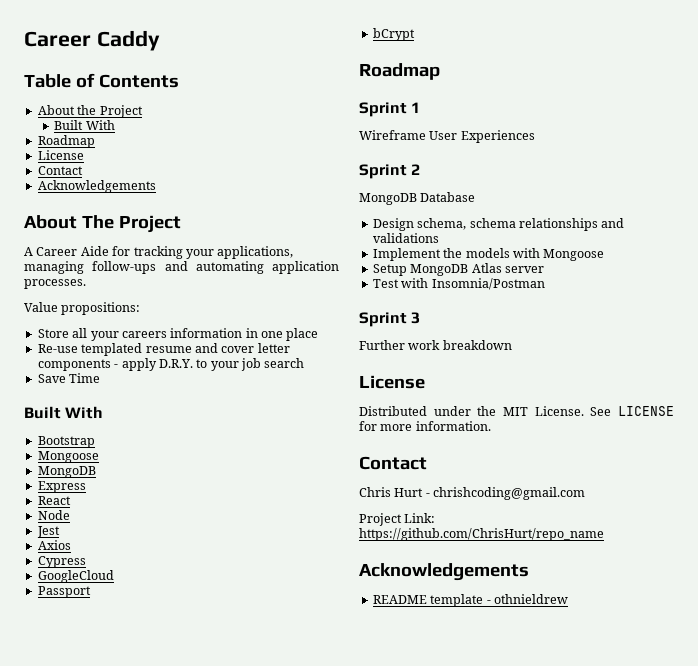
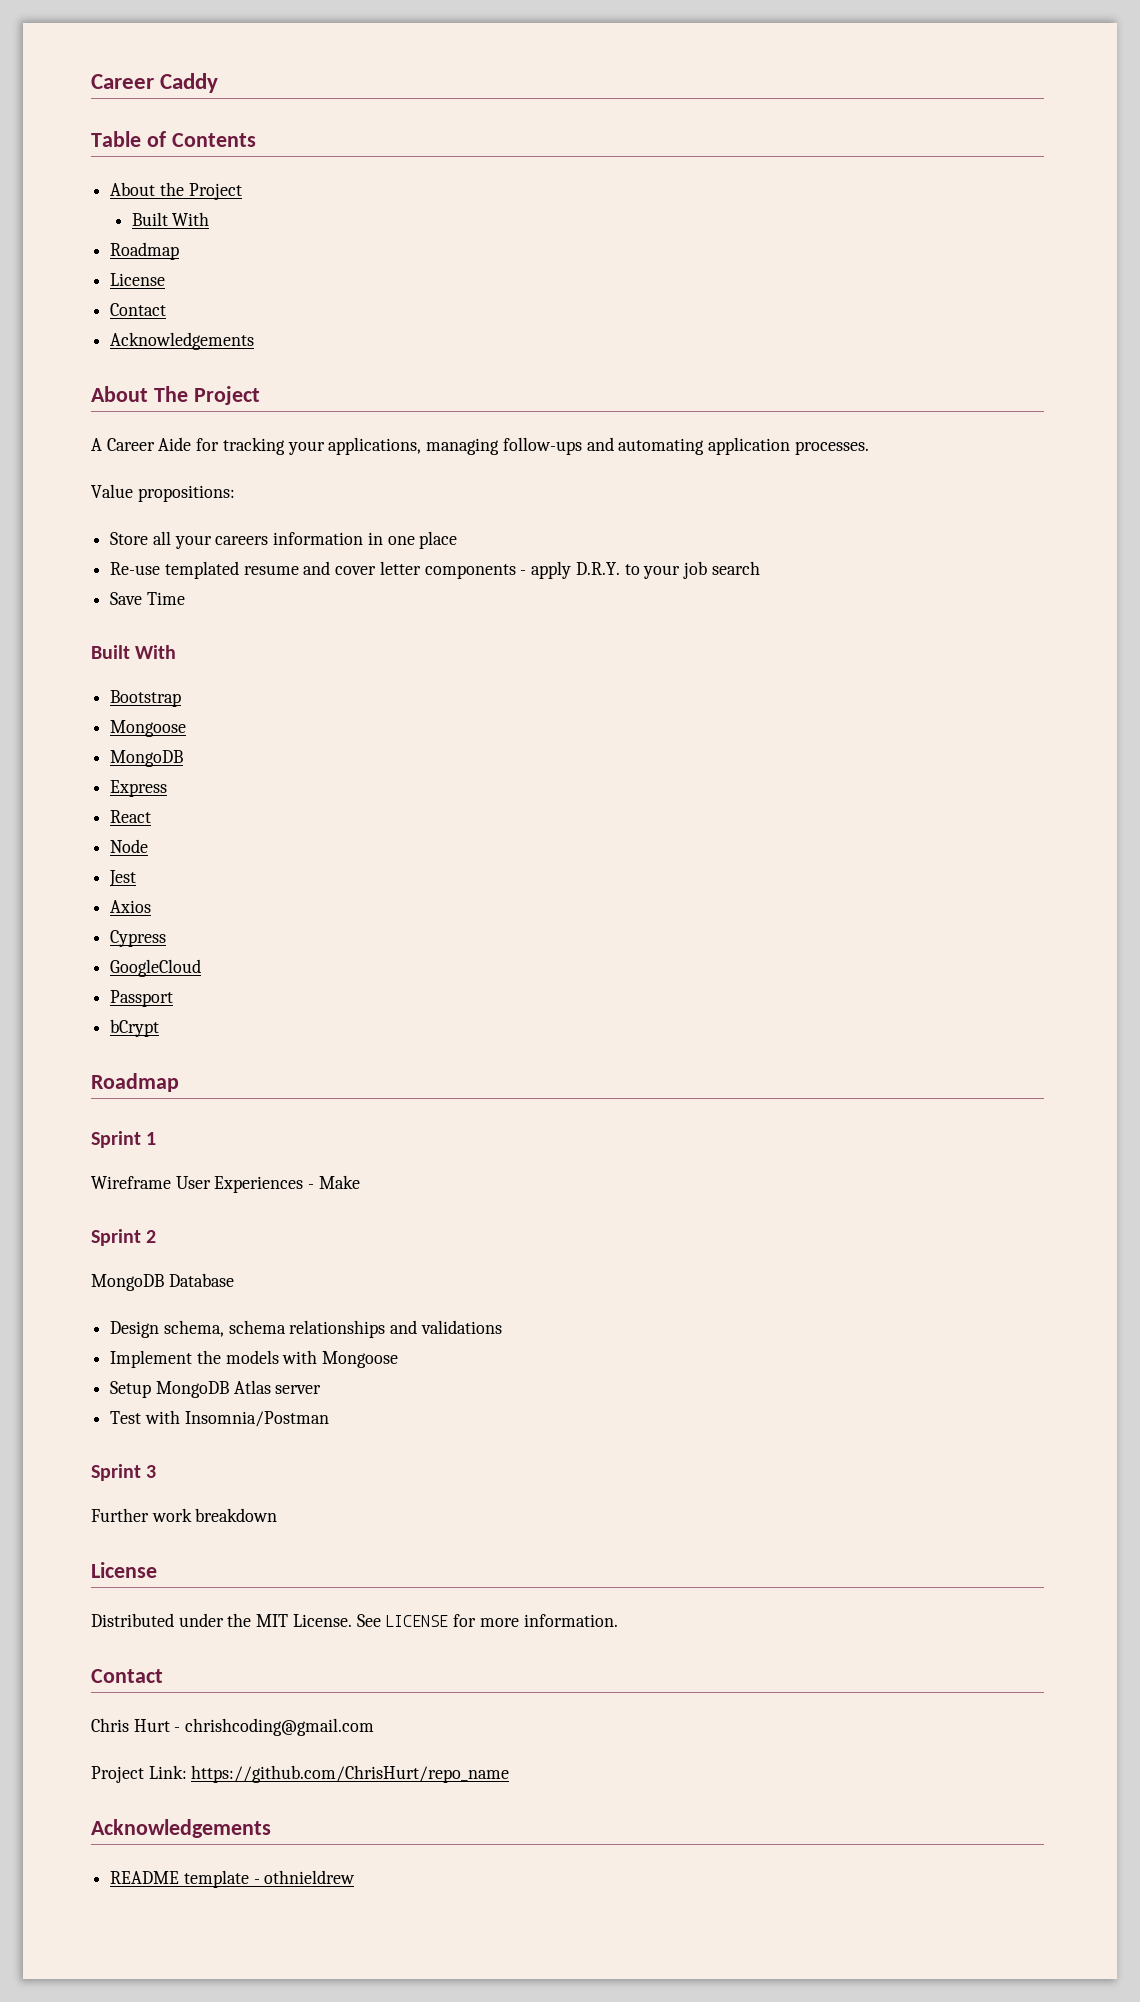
(535, 136) none -> [308,1175,360,1189] - Make

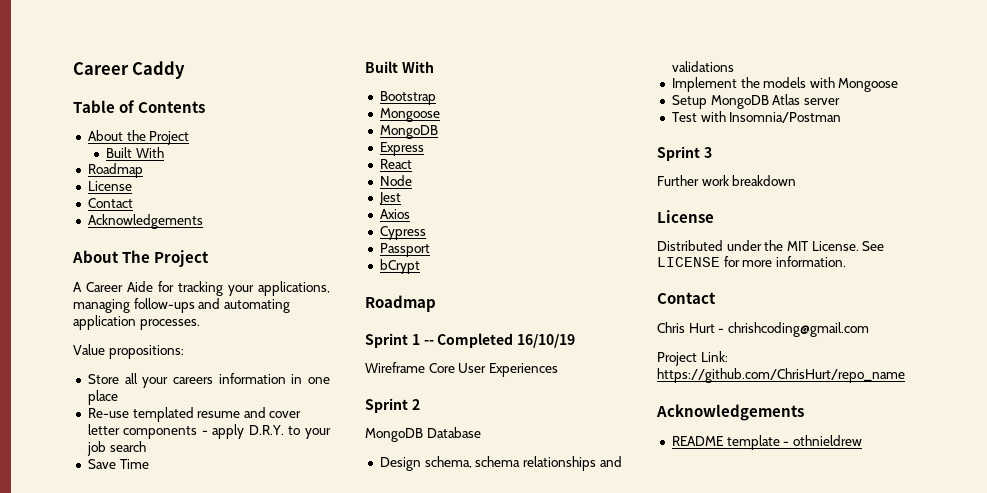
[110,959,202,977] // GoogleCloud -> (426, 233) none
(157, 1138) none -> [423,333,576,348] -- Completed 16/10/19
(171, 1182) none -> [428,363,455,373] Core
[308,1175,360,1189] - Make -> (558, 370) none

